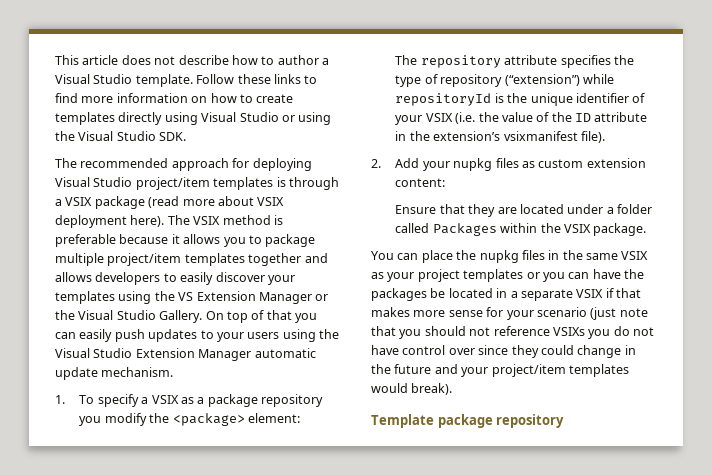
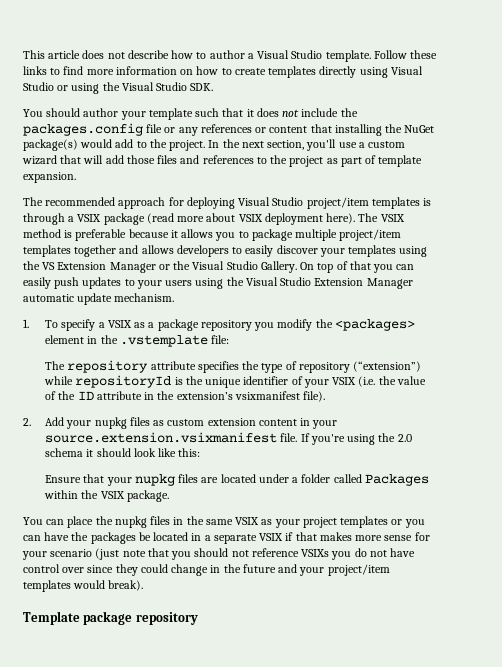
(187, 136) none -> [23,108,358,120] [23,123,435,136] [23,139,406,151] [22,155,423,167] [23,172,76,183] // You should author your template such that it does not include the packages.config file or any references or content that installing the NuGet package(s) would add to the project. In the next section, you'll use a custom wizard that will add those files and references to the project as part of template expansion.
[172,413,300,426] <package> element: -> [334,319,415,331] [45,335,230,347] <packages> element in the .vstemplate file:
[395,178,446,187] content: -> [258,418,338,429] [45,432,412,445] [45,448,201,457] content in your source.extension.vsixmanifest file. If you're using the 2.0 schema it should look like this:
[468,204,496,217] they -> [106,474,199,486] your nupkg files

